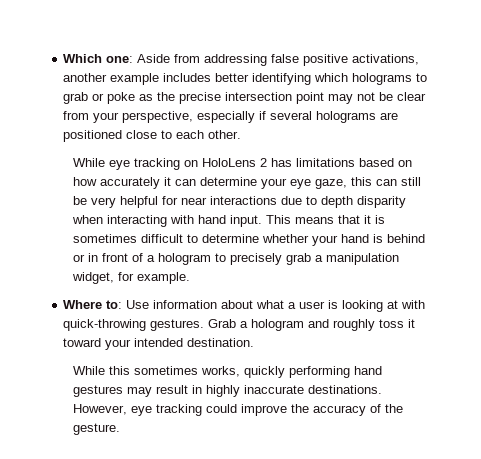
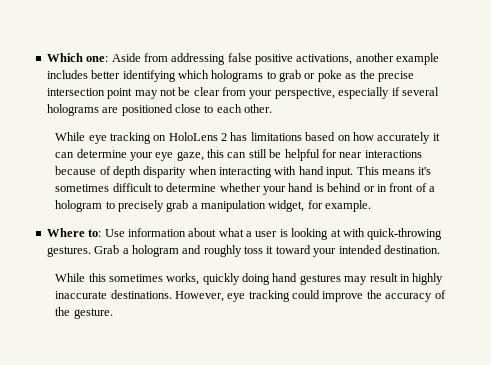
[91,197,117,208] very -> (282, 153) none
[281,196,318,205] due to -> [55,166,111,175] because of
[338,215,386,224] that it is -> [418,167,432,175] it's
[289,366,351,378] performing -> [242,273,271,285] doing

